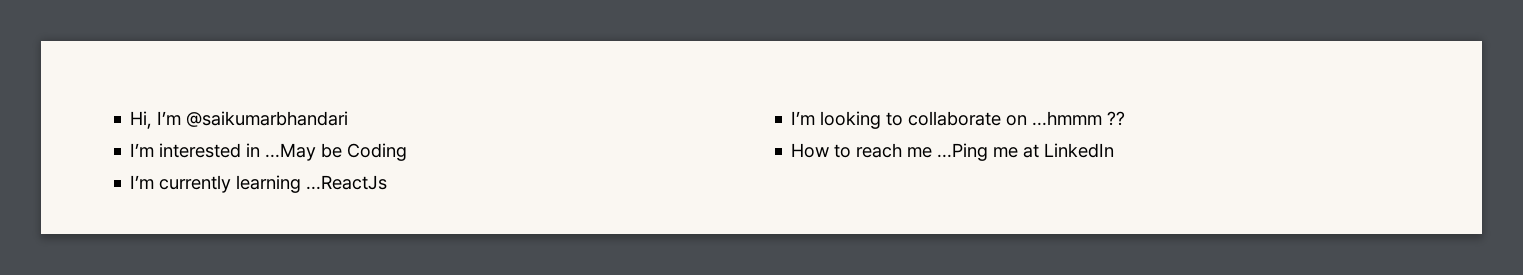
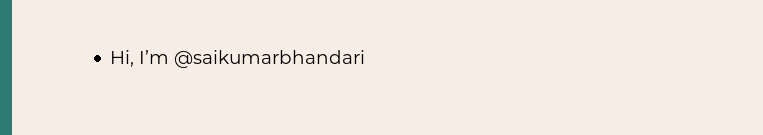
[130,143,408,161] [130,175,388,193] [791,111,1126,129] [791,143,1115,161] // I’m interested in ...May be Coding // I’m currently learning ...ReactJs // I’m looking to collaborate on ...hmmm ?? // How to reach me ...Ping me at LinkedIn -> (366, 59) none

